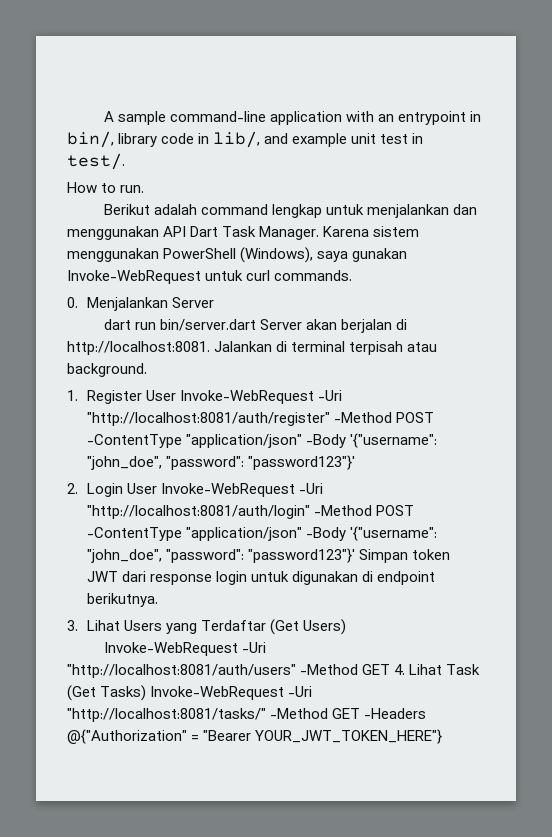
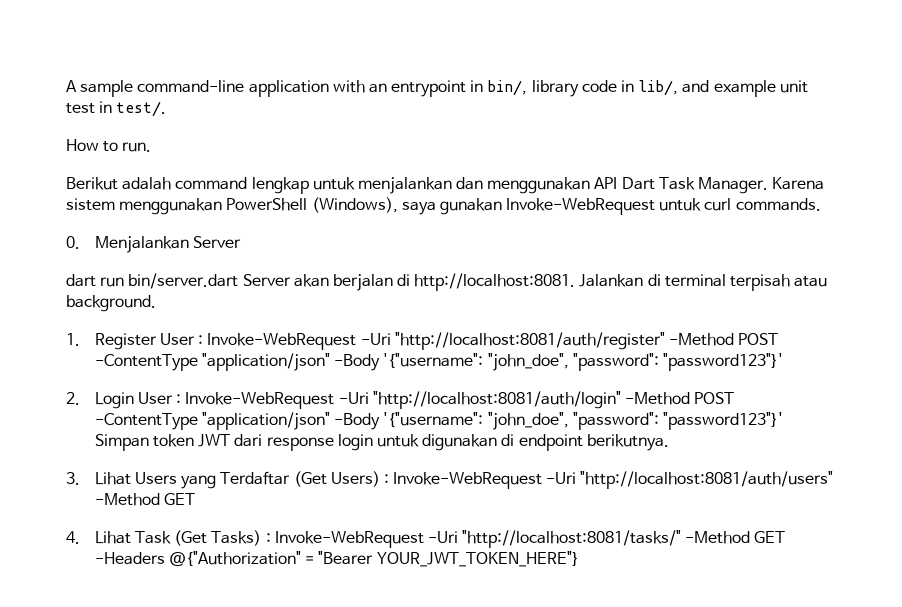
(177, 395) none -> [198,335,204,345] :
(158, 488) none -> [176,394,182,404] :
(347, 627) // -> [383,474,389,484] :
(391, 669) none -> (196, 499) //
(147, 693) none -> [265,533,271,543] :

